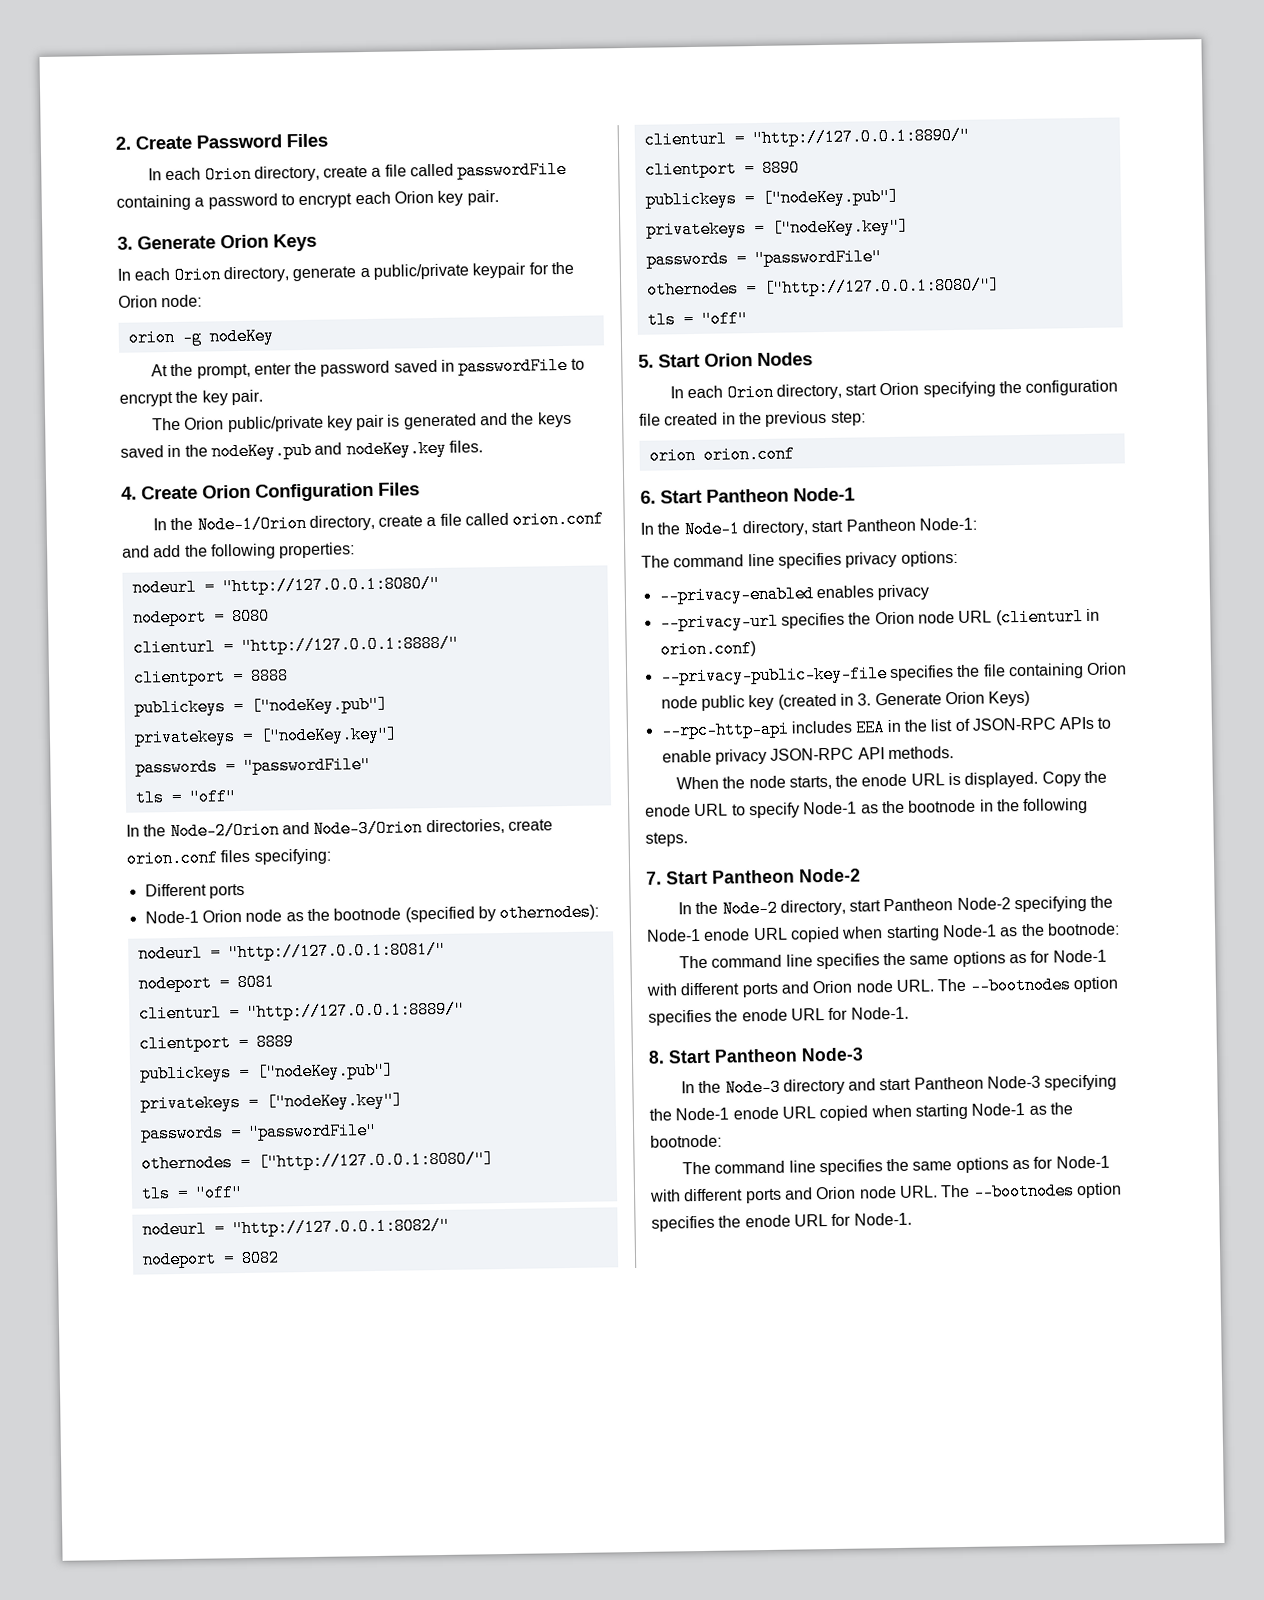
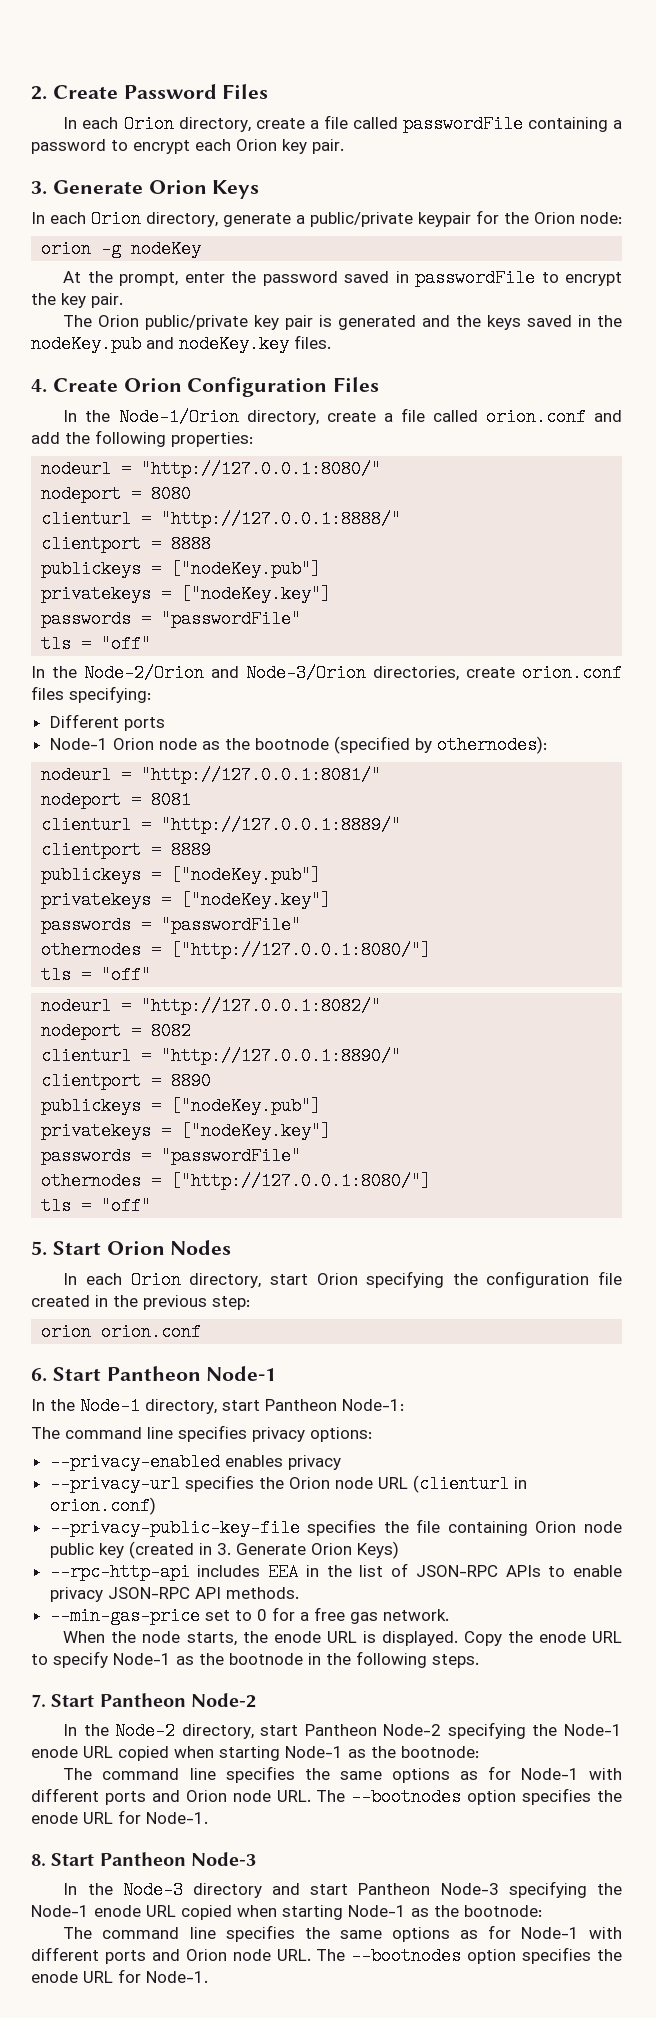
(954, 753) none -> [49,1607,449,1625] // --min-gas-price set to 0 for a free gas network.

